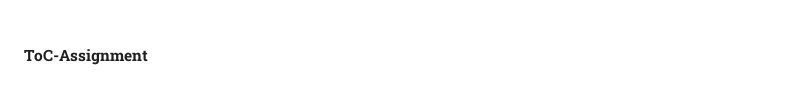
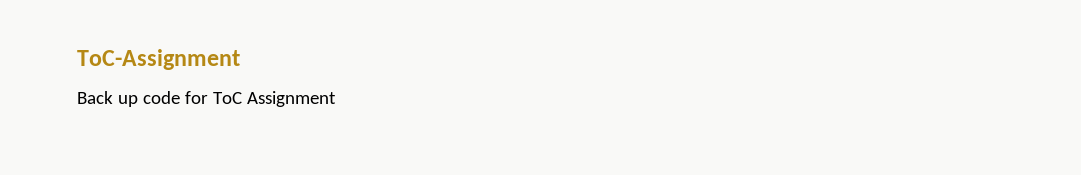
(148, 57) none -> [77,91,336,107] // Back up code for ToC Assignment

